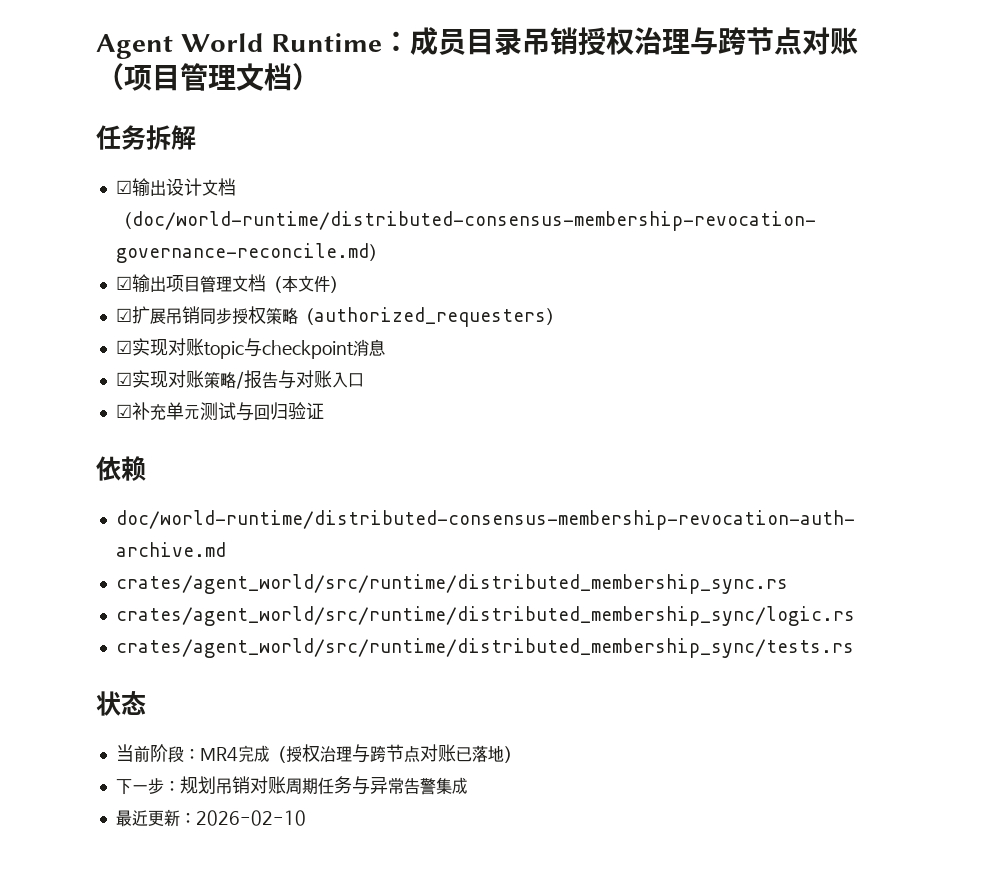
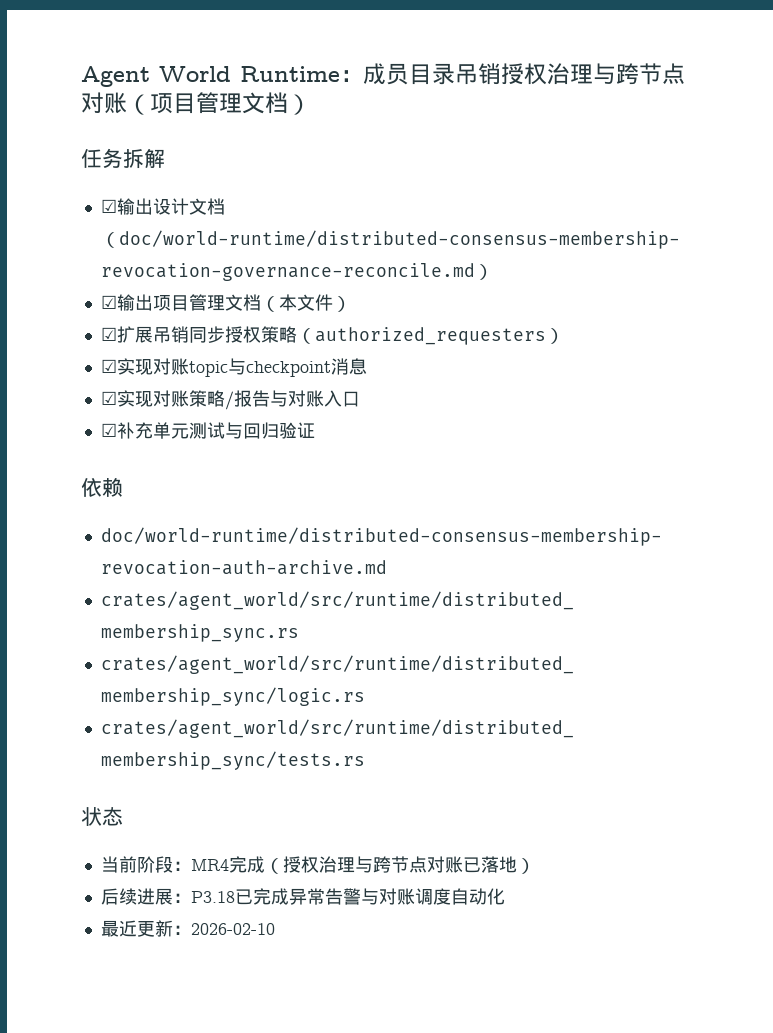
[115,776,468,795] 下一步：规划吊销对账周期任务与异常告警集成 -> [100,888,505,905] 后续进展：P3.18已完成异常告警与对账调度自动化

